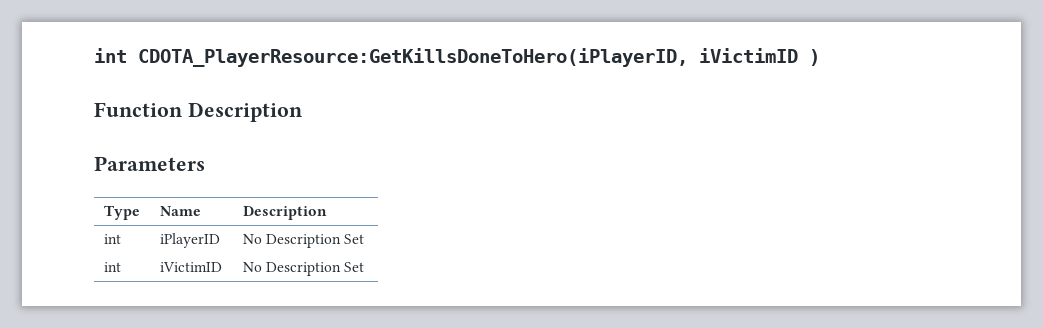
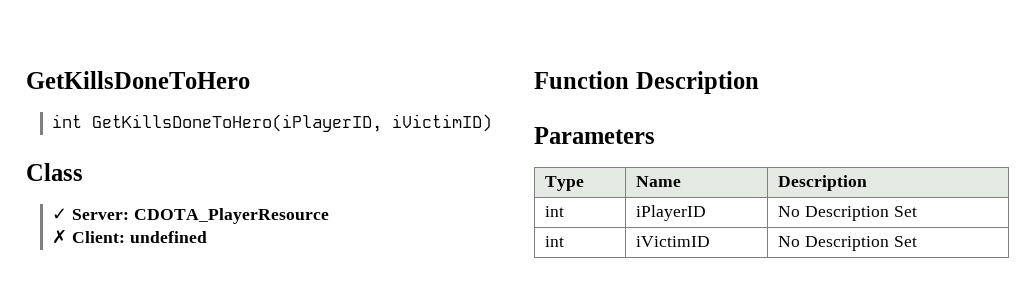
[94,48,820,67] int CDOTA_PlayerResource:GetKillsDoneToHero(iPlayerID, iVictimID ) -> [26,71,250,89] [52,114,493,132] [26,163,83,181] [52,208,329,224] [52,229,207,244] GetKillsDoneToHero // int GetKillsDoneToHero(iPlayerID, iVictimID) // Class // ✓ Server: CDOTA_PlayerResource // ✗ Client: undefined

